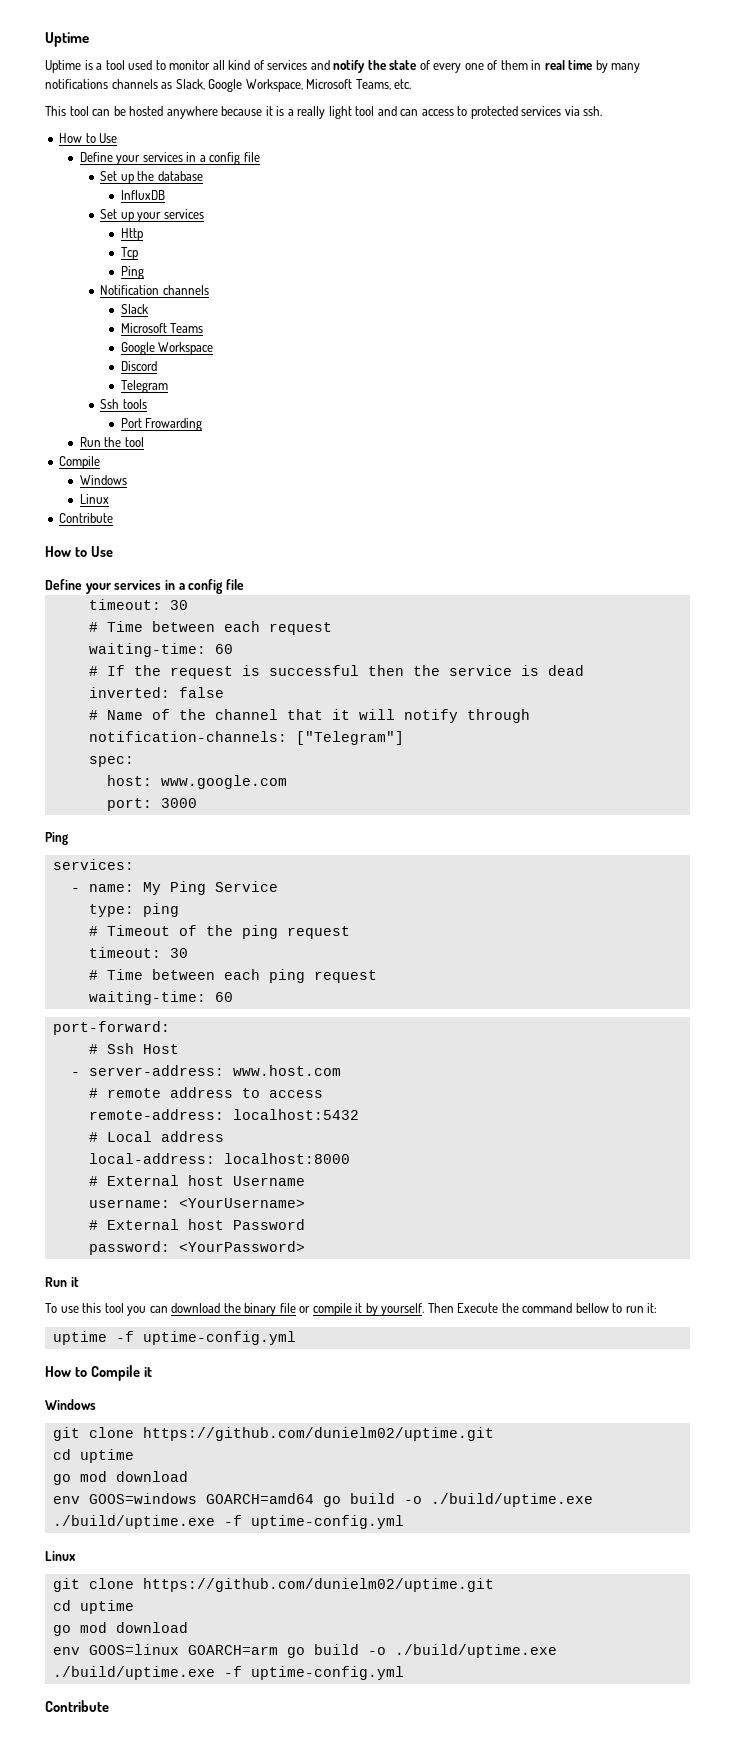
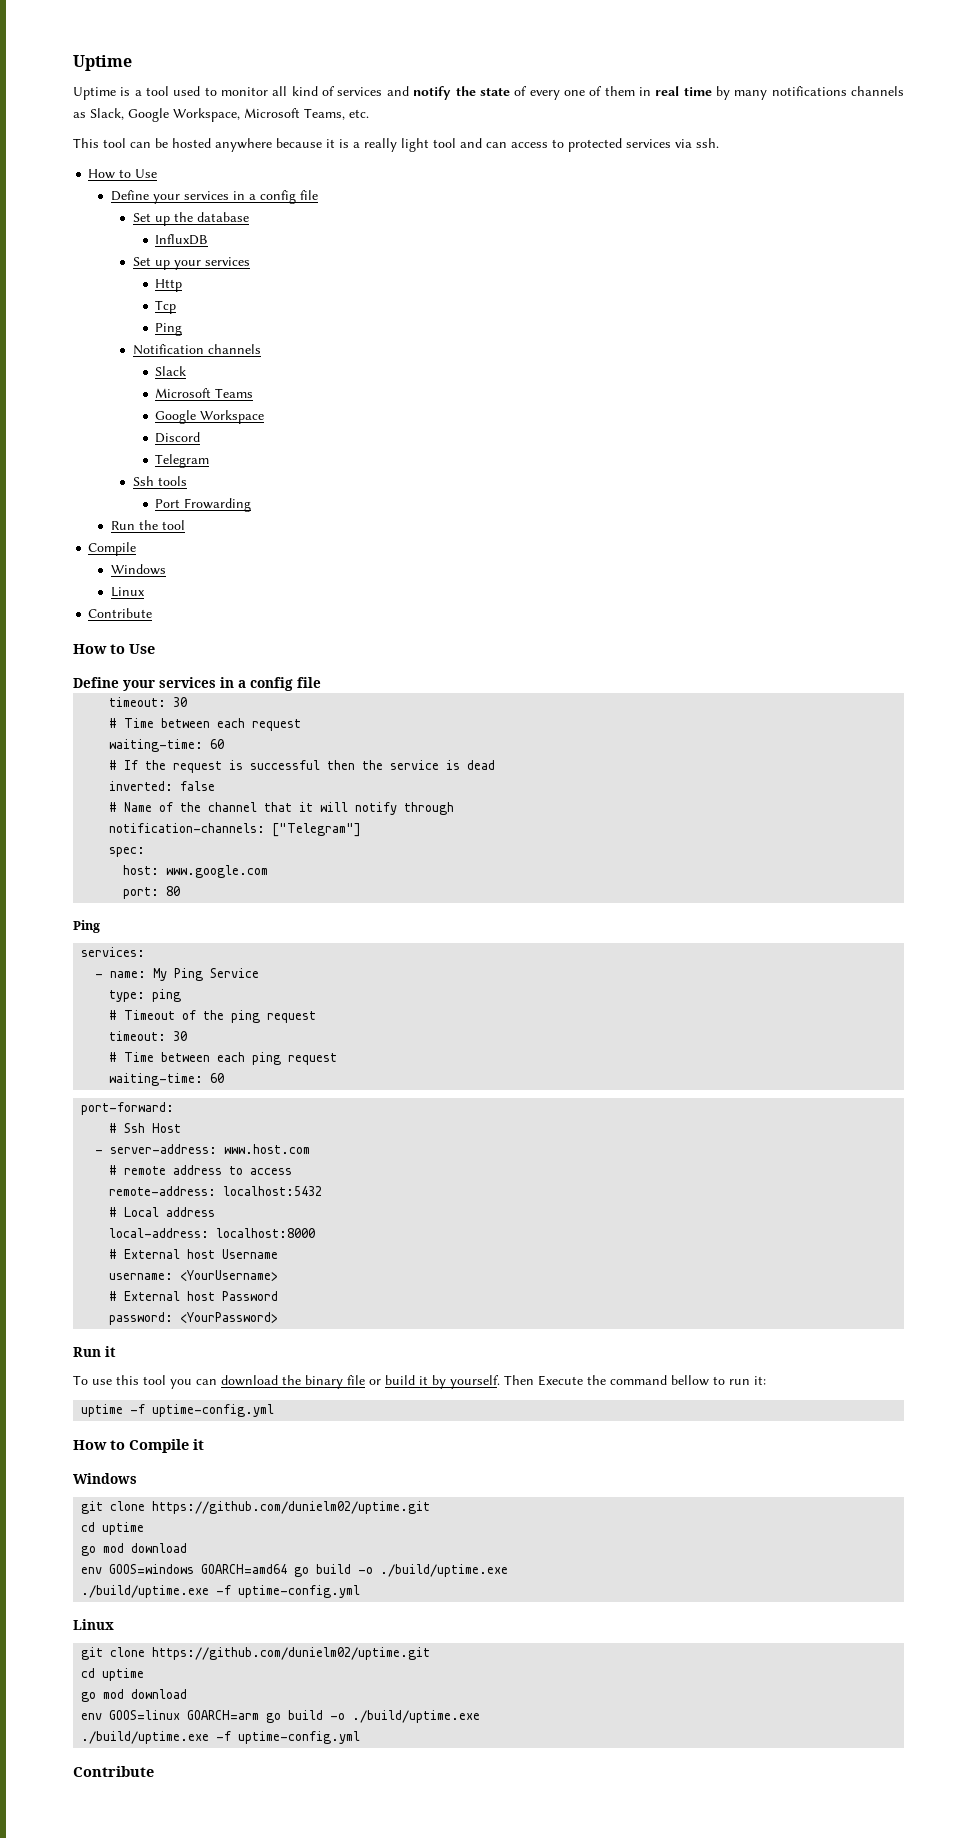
[160,798,197,808] 3000 -> [166,886,181,896] 80
[312,1303,352,1316] compile -> [385,1375,415,1385] build

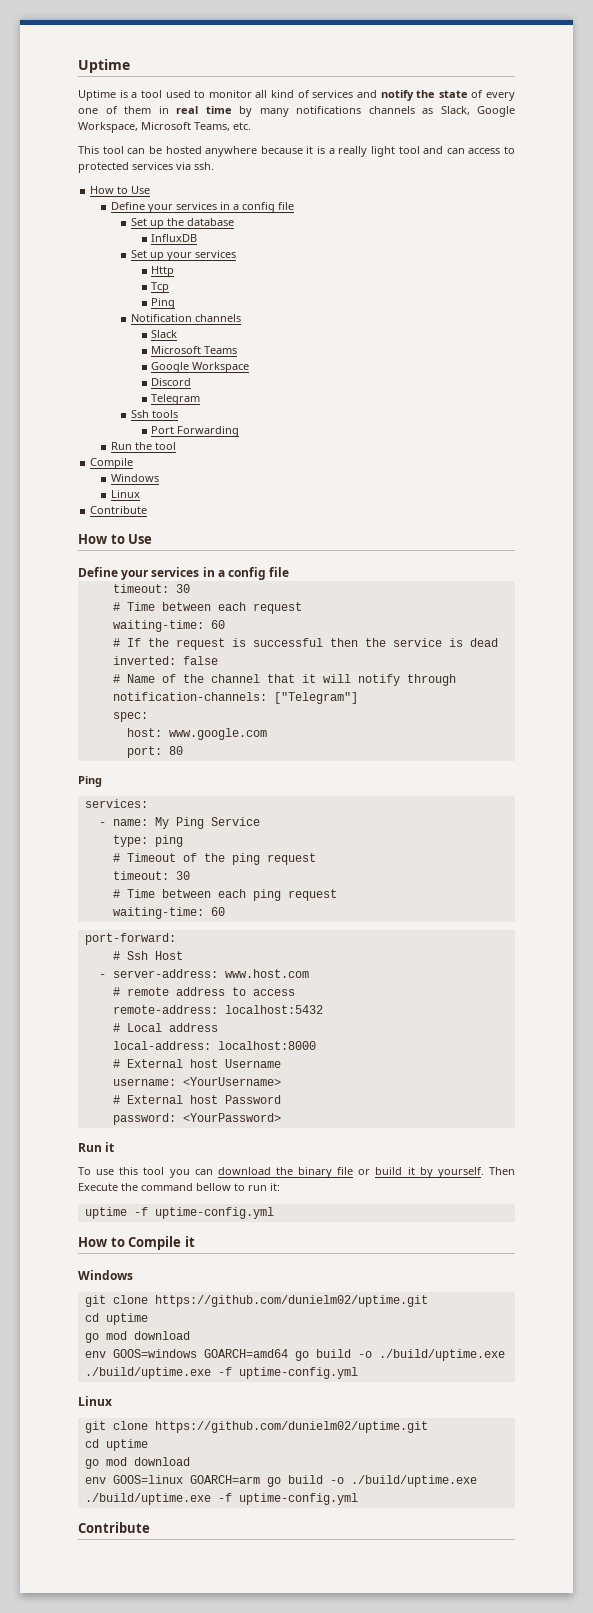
[184,498,252,512] Frowarding -> [177,426,240,437] Forwarding

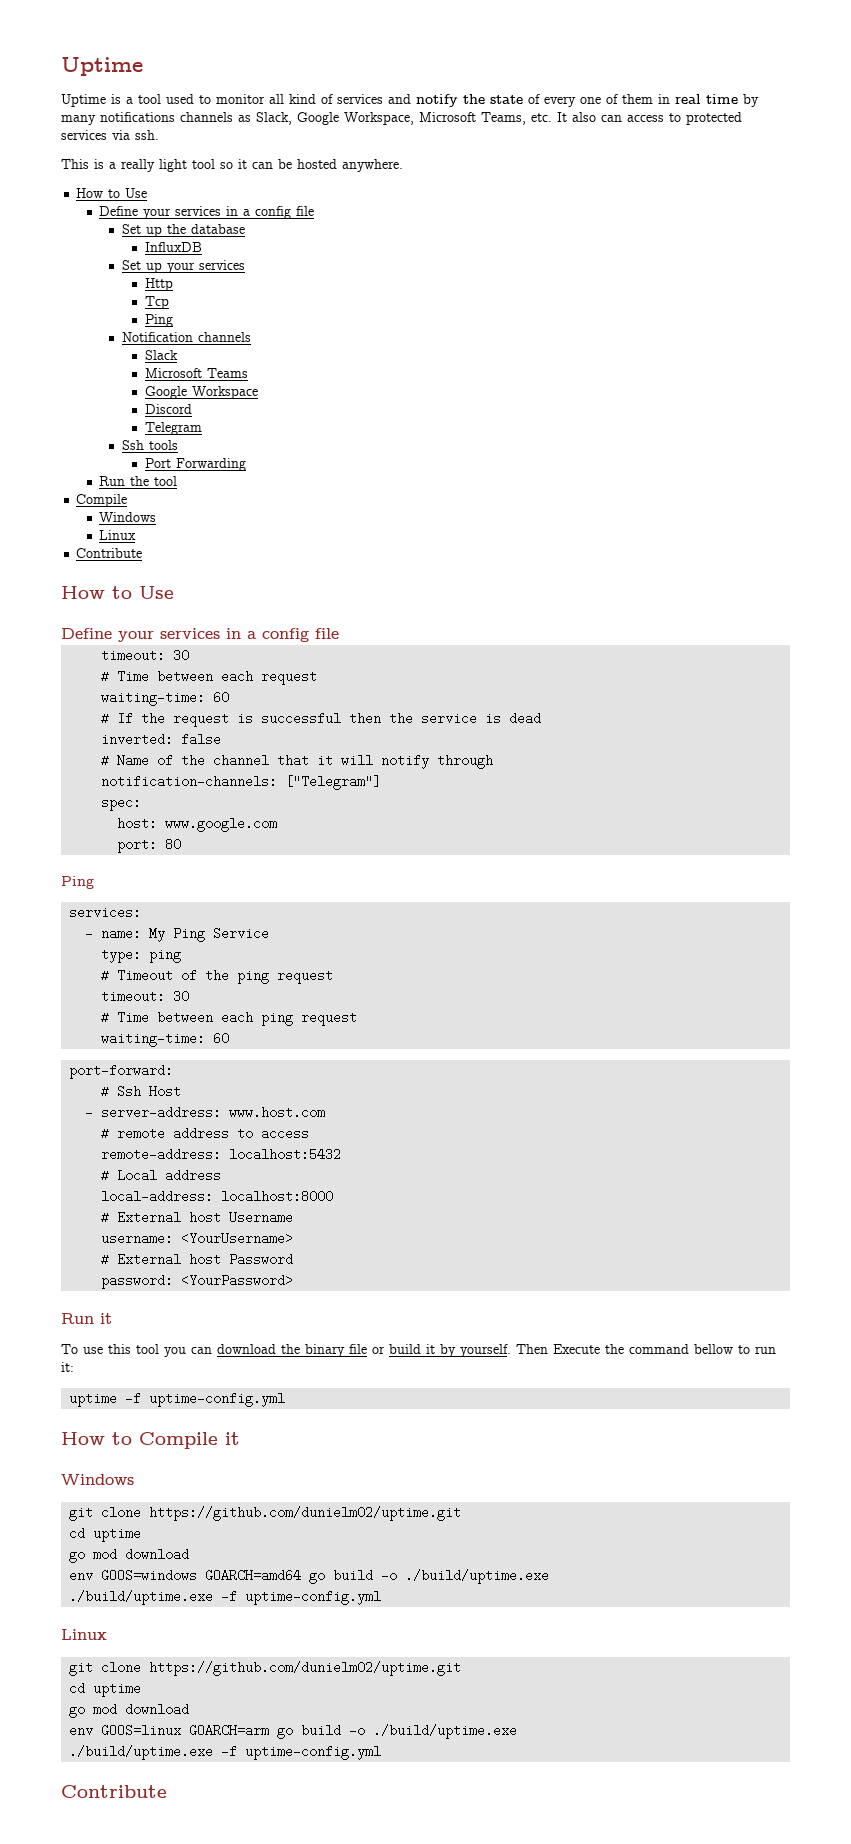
[78,146,444,157] // This tool can be hosted anywhere because it is a really light tool and -> [557,112,596,122] It also
(214, 166) none -> [61,159,403,172] // This is a really light tool so it can be hosted anywhere.

